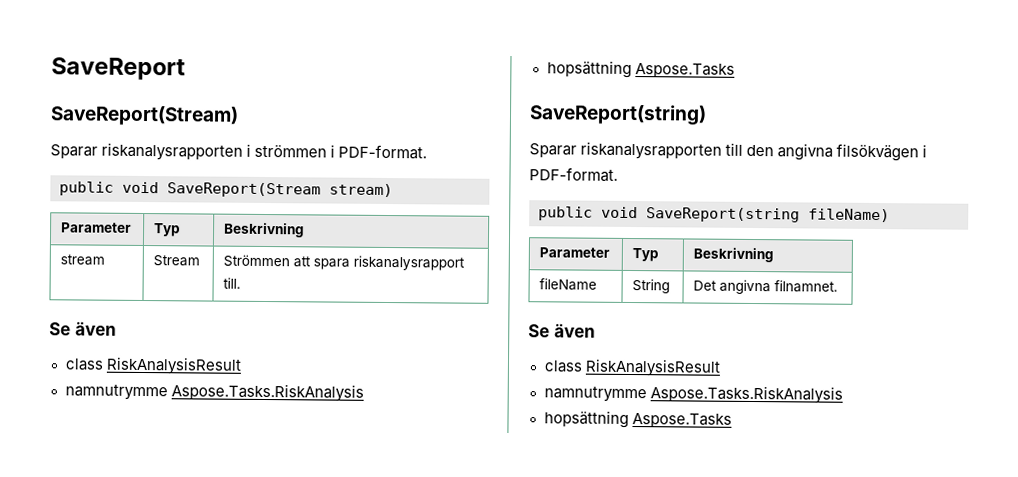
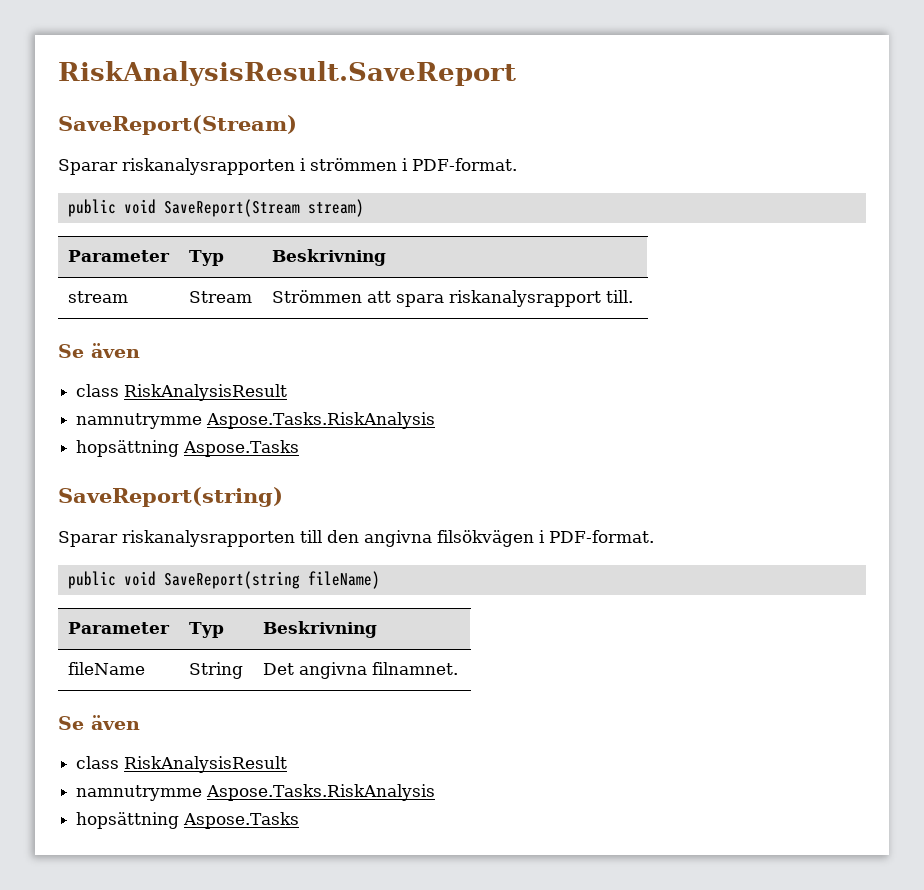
[51,57,186,81] SaveReport -> [58,61,516,86] RiskAnalysisResult.SaveReport

